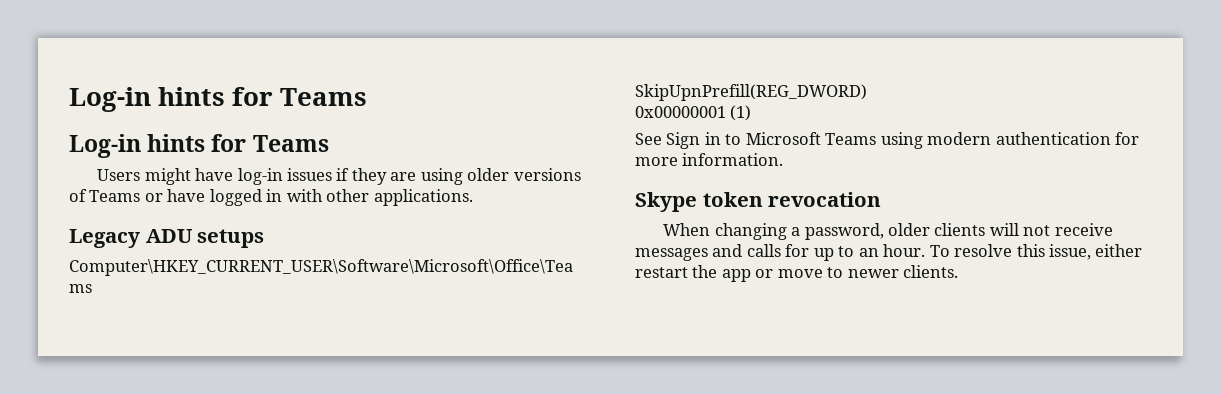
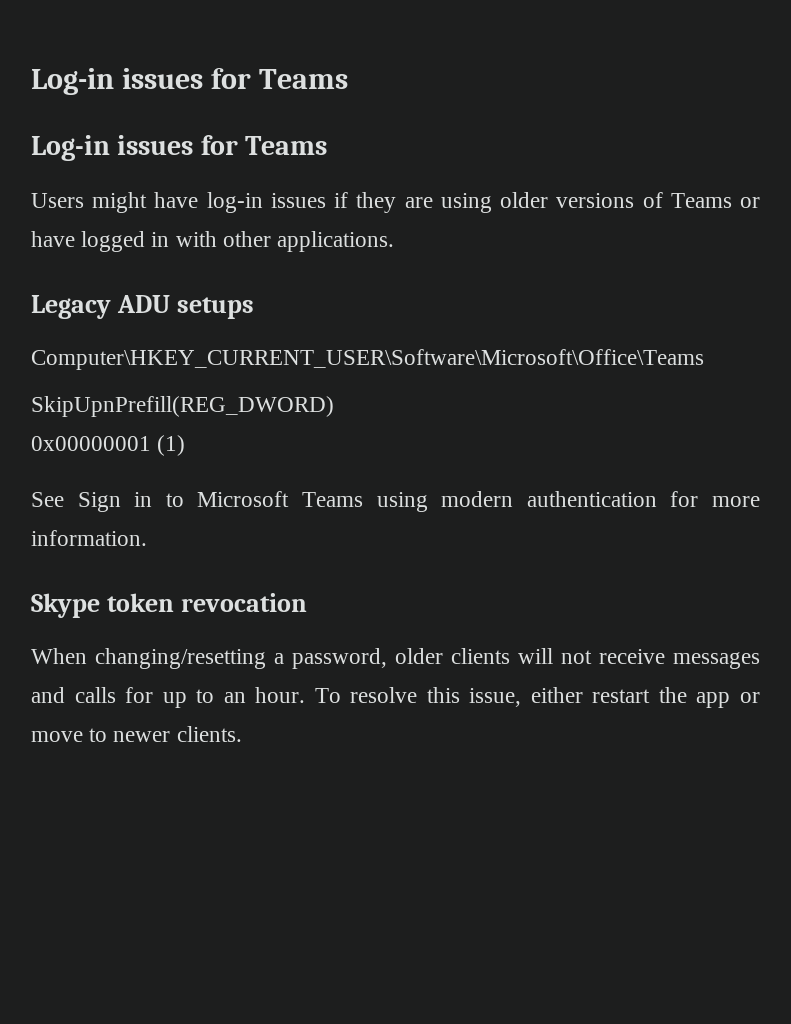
[69,87,226,112] Log-in hints -> [31,68,204,95] Log-in issues
[147,134,206,152] hints -> [117,135,194,155] issues
[714,223,787,240] changing -> [94,648,266,669] changing/resetting

